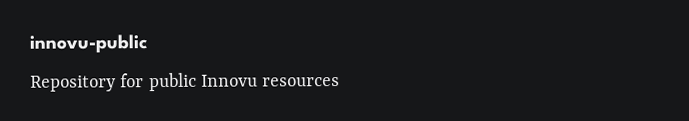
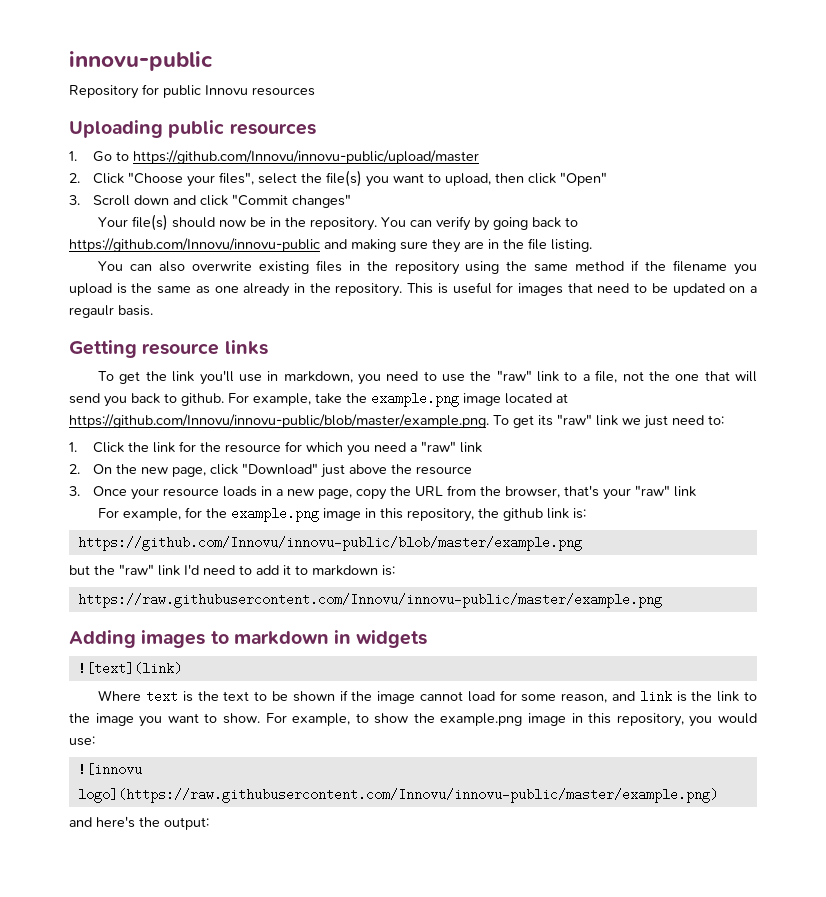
(341, 82) none -> [69,120,316,138] [69,150,479,164] [69,170,607,187] [69,194,351,208] [98,214,579,231] [69,238,592,253] [98,260,758,275] [69,282,757,297] [69,305,153,318] [69,340,268,358] [98,370,757,385] [69,392,568,407] [69,414,724,429] [69,441,482,456] [69,463,472,478] [69,485,696,500] [98,507,587,522] [77,536,582,551] [69,564,395,576] [77,593,662,608] [69,630,428,648] [77,662,182,675] [98,690,757,704] [69,713,757,727] [69,736,95,746] [77,763,142,776] [77,788,718,803] [69,816,209,830] // Uploading public resources // 1. Go to https://github.com/Innovu/innovu-public/upload/master // 2. Click "Choose your files", select the file(s) you want to upload, then click "Open" // 3. Scroll down and click "Commit changes" // Your file(s) should now be in the repository. You can verify by going back to https://github.com/Innovu/innovu-public and making sure they are in the file listing. // You can also overwrite existing files in the repository using the same method if the filename you upload is the same as one already in the repository. This is useful for images that need to be updated on a regaulr basis. // Getting resource links // To get the link you'll use in markdown, you need to use the "raw" link to a file, not the one that will send you back to github. For example, take the example.png image located at https://github.com/Innovu/innovu-public/blob/master/example.png. To get its "raw" link we just need to: // 1. Click the link for the resource for which you need a "raw" link // 2. On the new page, click "Download" just above the resource // 3. Once your resource loads in a new page, copy the URL from the browser, that's your "raw" link // For example, for the example.png image in this repository, the github link is: // https://github.com/Innovu/innovu-public/blob/master/example.png // but the "raw" link I'd need to add it to markdown is: // https://raw.githubusercontent.com/Innovu/innovu-public/master/example.png // Adding images to markdown in widgets // ![text](link) // Where text is the text to be shown if the image cannot load for some reason, and link is the link to the image you want to show. For example, to show the example.png image in this repository, you would use: // ![innovu logo](https://raw.githubusercontent.com/Innovu/innovu-public/master/example.png) // and here's the output:

